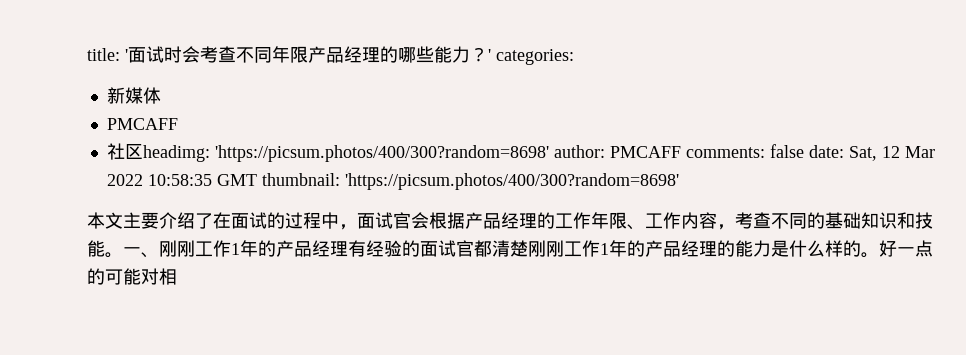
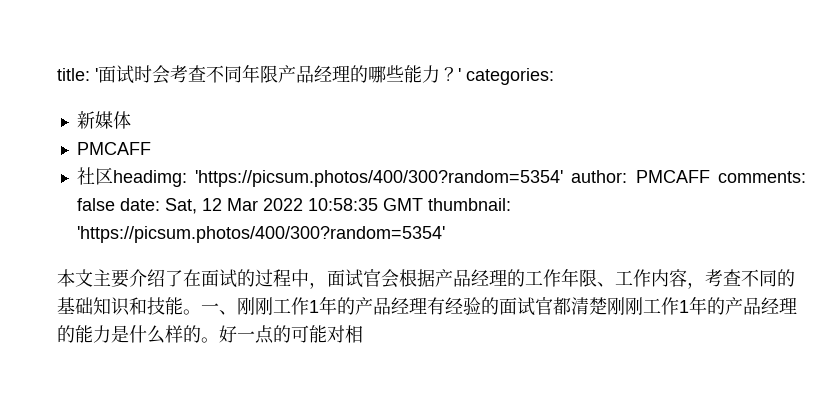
[214,145,549,162] 'https://picsum.photos/400/300?random=8698' -> [195,170,564,187] 'https://picsum.photos/400/300?random=5354'
[344,173,679,190] 'https://picsum.photos/400/300?random=8698' -> [76,226,445,243] 'https://picsum.photos/400/300?random=5354'

